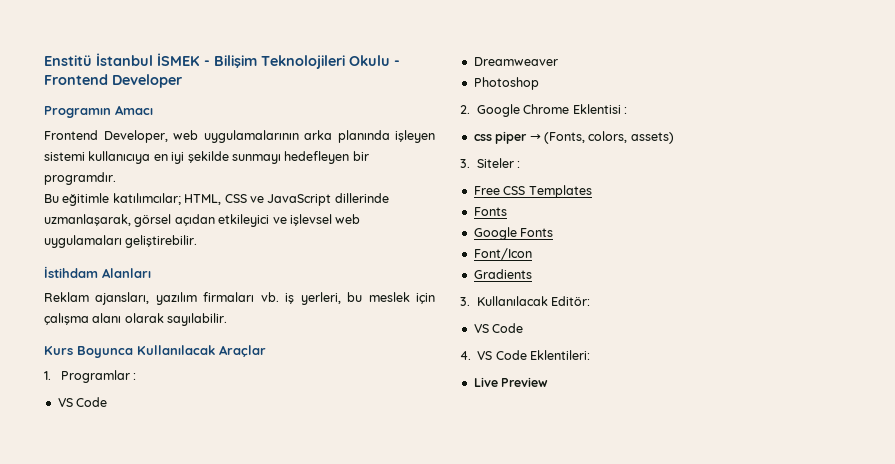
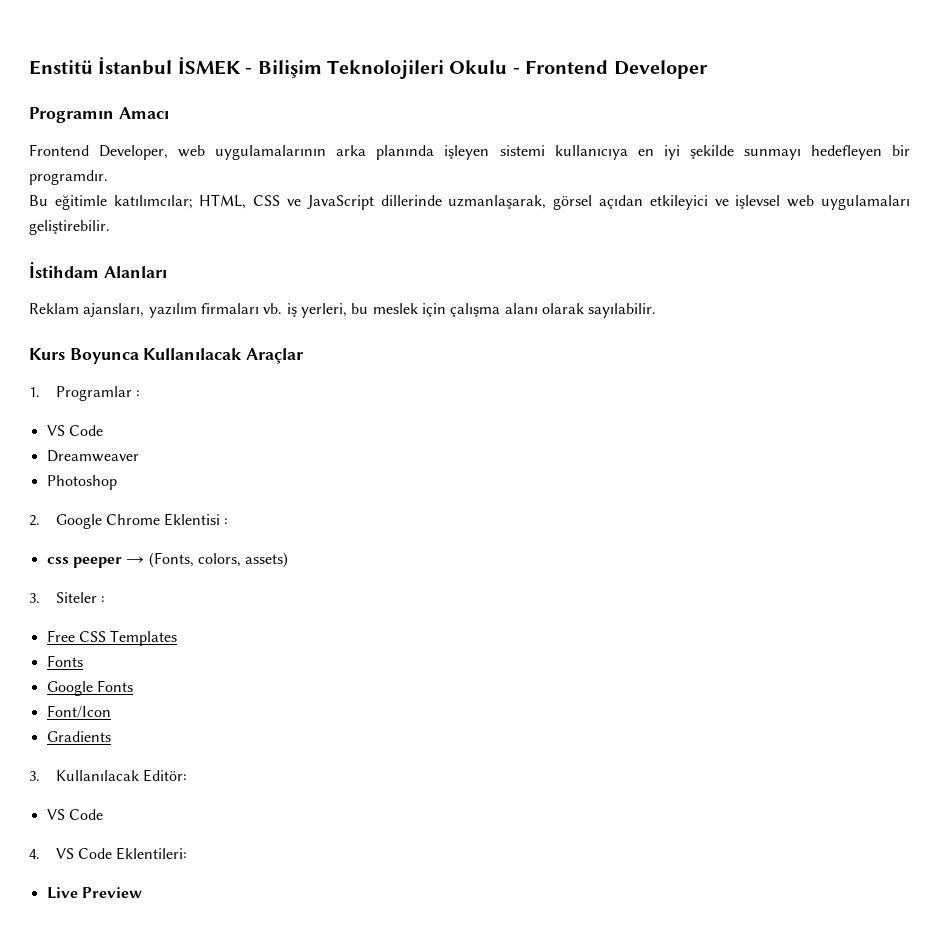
[495,131,528,144] piper -> [72,557,122,568] peeper

